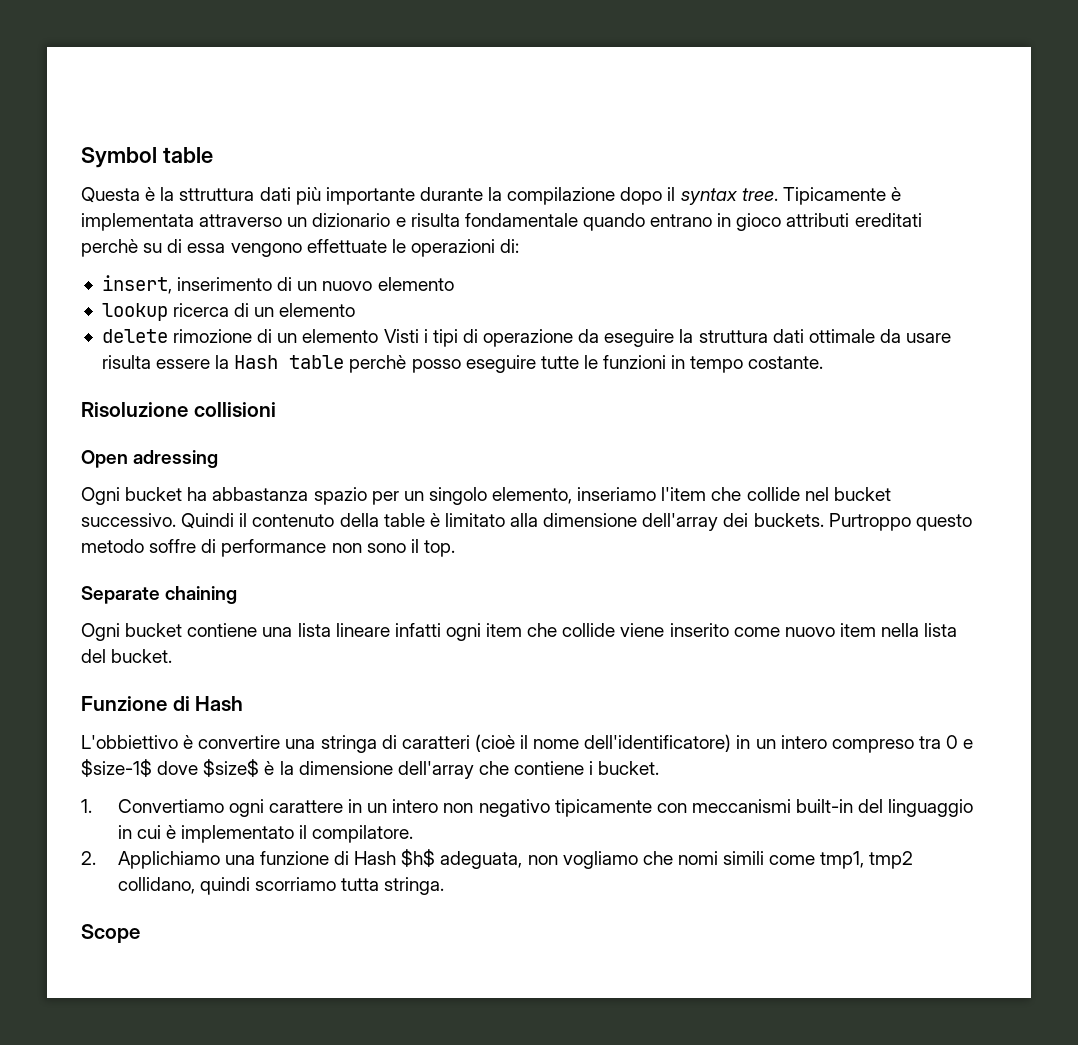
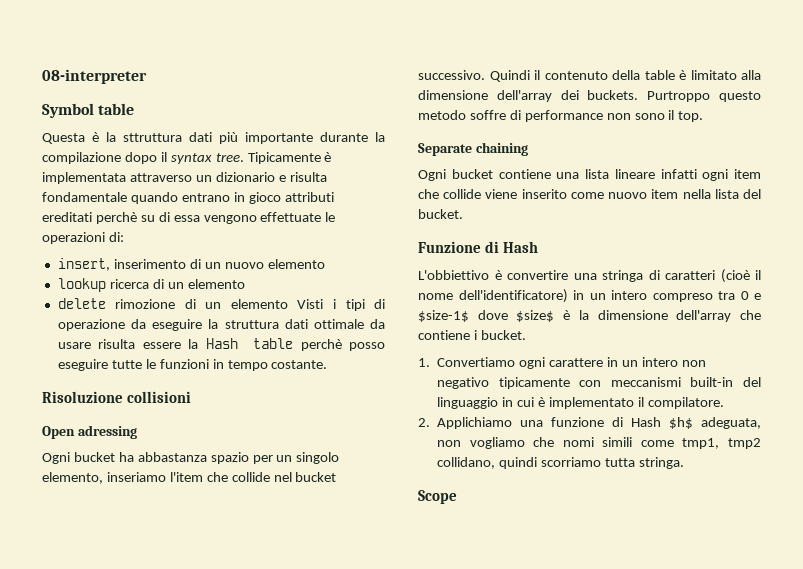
(81, 157) none -> [42,69,147,84] 08-interpreter //

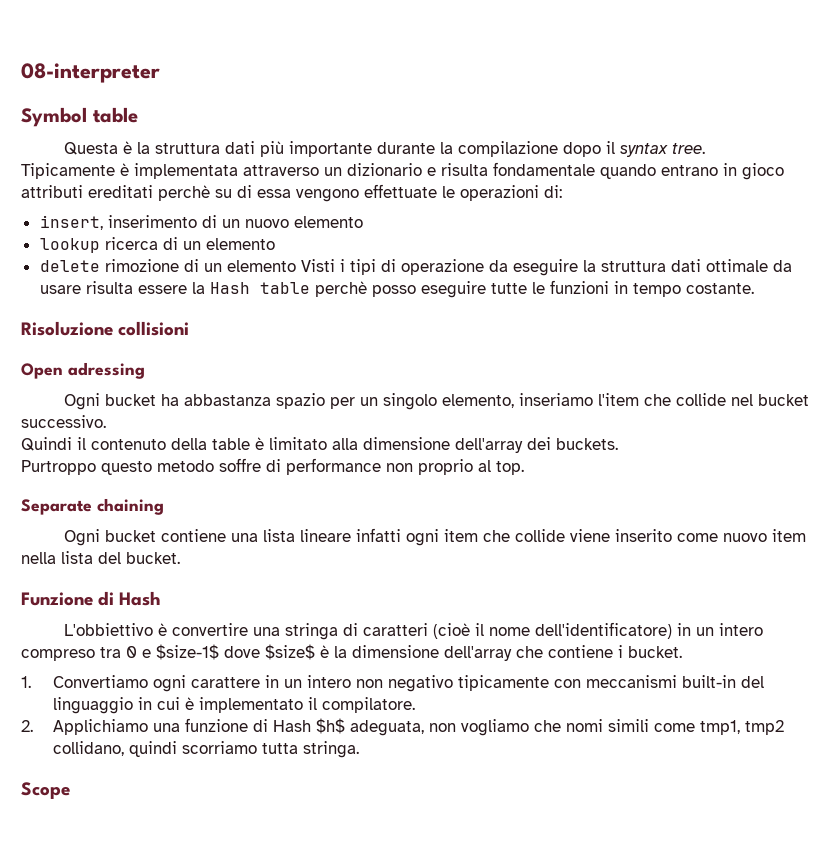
[123,133,182,142] sttruttura -> [155,143,221,154] struttura
(244, 157) none -> (706, 148) //
(485, 75) none -> (106, 421) //
(639, 95) none -> (618, 444) //
[634,110,675,120] sono il -> [418,459,491,475] proprio al

